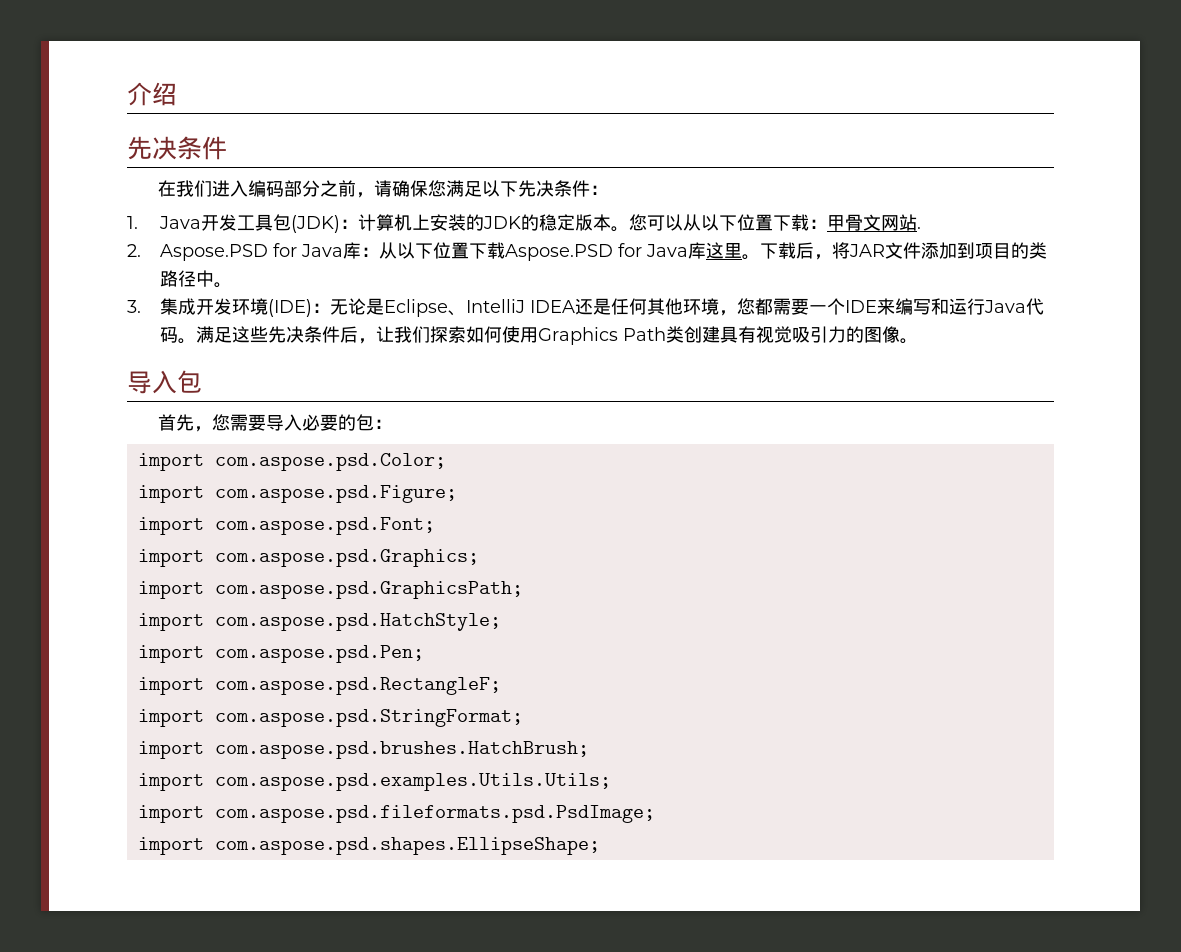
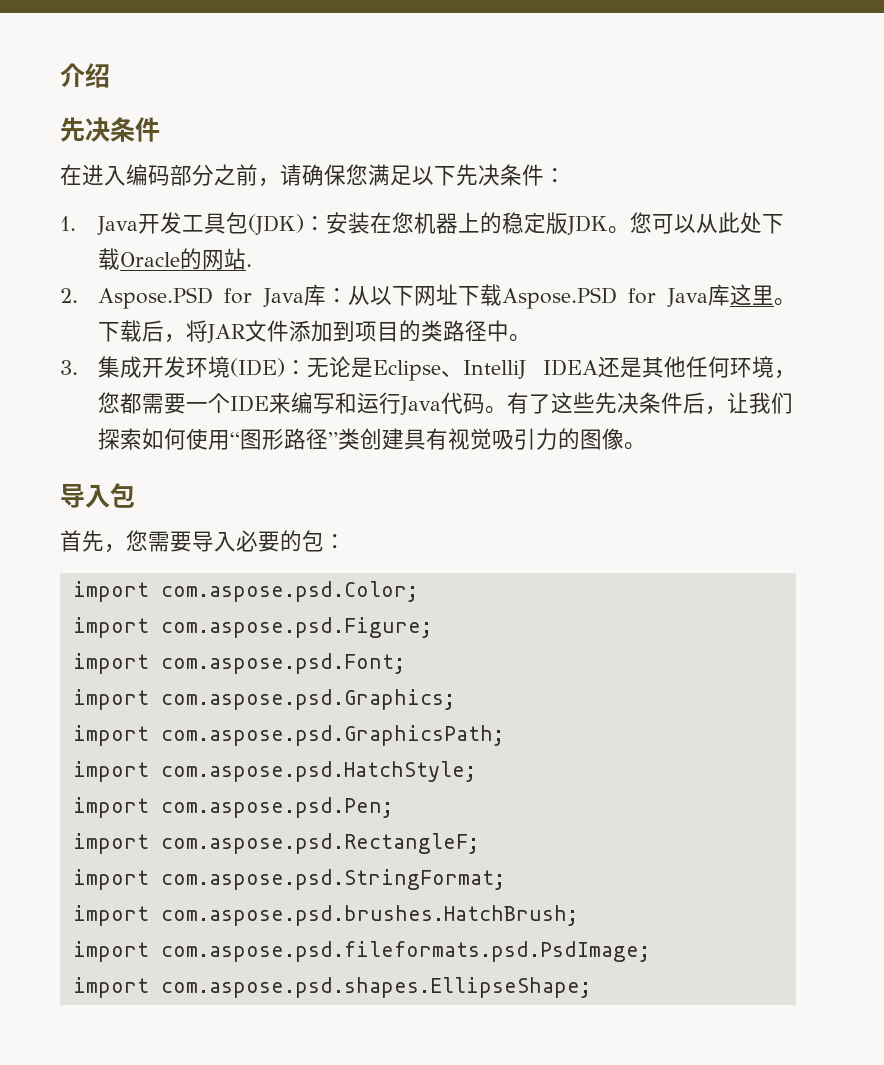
[176,180,213,197] 我们 -> (82, 174) none
[358,214,522,231] 计算机上安装的JDK -> [325,212,480,234] 安装在您机器上
[593,214,612,231] 本 -> [566,215,608,235] JDK
[701,214,882,231] 以下位置下载：甲骨文 -> [717,212,784,234] [97,248,202,270] 此处下载Oracle的
[433,242,470,259] 位置 -> [413,284,458,306] 网址
[611,298,684,315] 任何其他 -> [642,356,730,378] 其他任何
[196,326,233,343] 满足 -> [506,392,551,414] 有了
[538,327,667,345] Graphics Path -> [229,428,338,450] “图形路径”
[137,773,611,791] // import com.aspose.psd.examples.Utils.Utils; -> (578, 915) none

